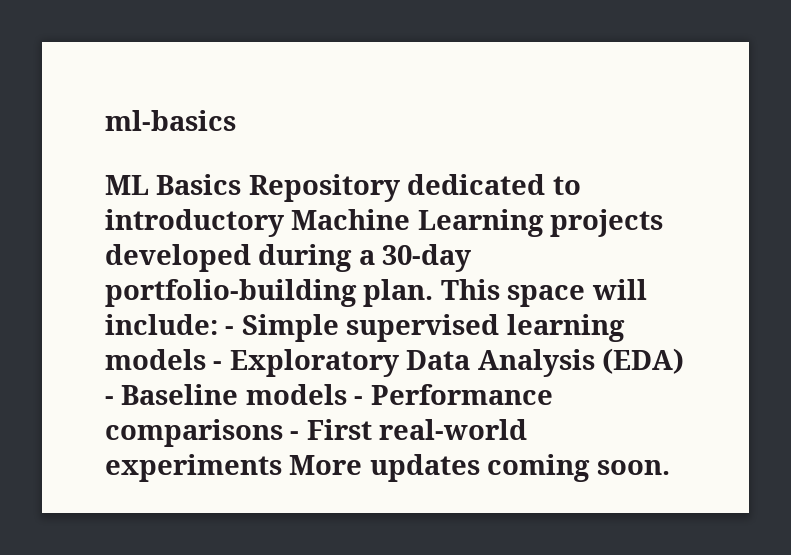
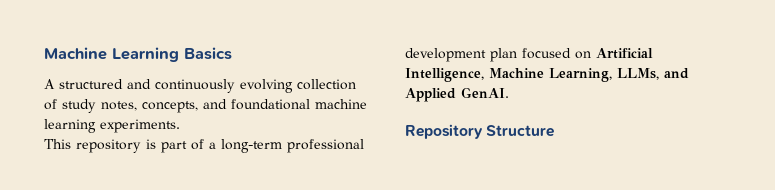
[105,110,236,131] [105,174,581,202] [105,209,664,237] [105,244,472,272] [105,279,647,307] [105,314,625,342] [105,348,685,377] [105,384,553,405] [105,419,528,447] [105,454,670,482] ml-basics // ML Basics Repository dedicated to introductory Machine Learning projects developed during a 30-day portfolio-building plan. This space will include: - Simple supervised learning models - Exploratory Data Analysis (EDA) - Baseline models - Performance comparisons - First real-world experiments More updates coming soon. -> [44,47,232,62] [44,79,356,93] [44,99,367,113] [44,119,180,133] [44,139,364,153] [405,48,653,62] [405,68,689,82] [405,87,509,102] [405,124,555,139] Machine Learning Basics // A structured and continuously evolving collection of study notes, concepts, and foundational machine learning experiments. // This repository is part of a long-term professional development plan focused on Artificial Intelligence, Machine Learning, LLMs, and Applied GenAI. // Repository Structure

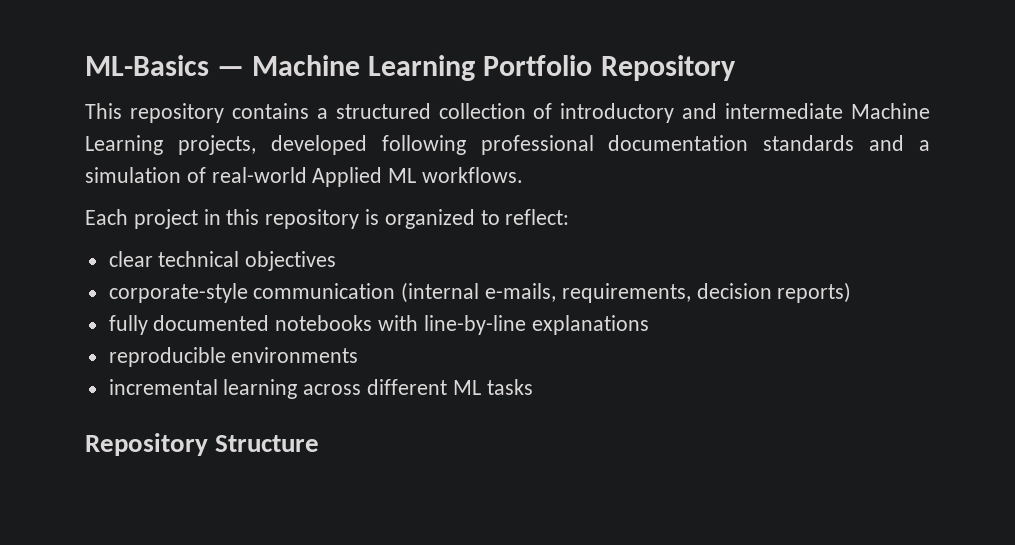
[44,47,232,62] [44,79,356,93] [44,99,367,113] [44,119,180,133] [44,139,364,153] [405,48,653,62] [405,68,689,82] [405,87,509,102] Machine Learning Basics // A structured and continuously evolving collection of study notes, concepts, and foundational machine learning experiments. // This repository is part of a long-term professional development plan focused on Artificial Intelligence, Machine Learning, LLMs, and Applied GenAI. -> [85,55,736,81] [85,103,930,123] [85,135,930,155] [85,167,524,187] [85,209,570,229] [108,251,337,271] [108,282,852,303] [108,315,649,335] [108,347,359,367] [108,379,533,399] ML-Basics — Machine Learning Portfolio Repository // This repository contains a structured collection of introductory and intermediate Machine Learning projects, developed following professional documentation standards and a simulation of real-world Applied ML workflows. // Each project in this repository is organized to reflect: // clear technical objectives // corporate-style communication (internal e-mails, requirements, decision reports) // fully documented notebooks with line-by-line explanations // reproducible environments // incremental learning across different ML tasks

